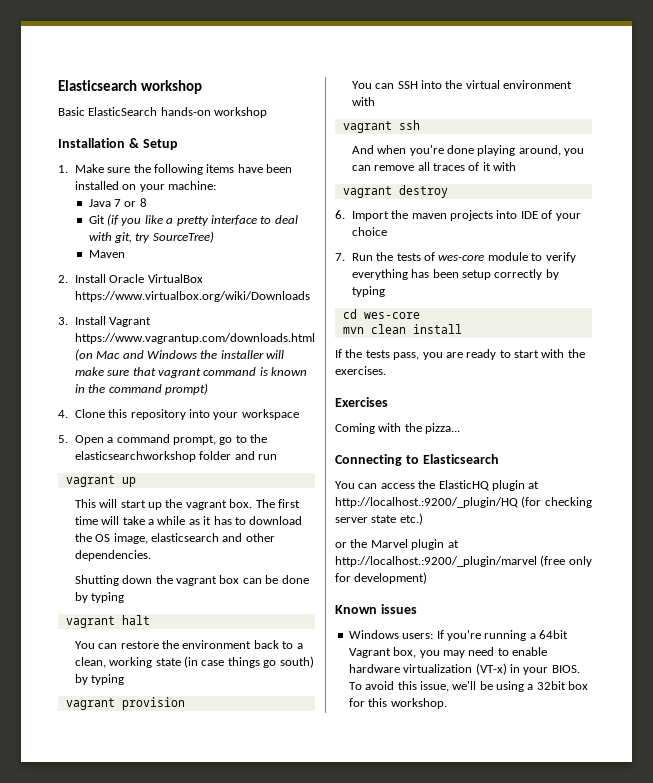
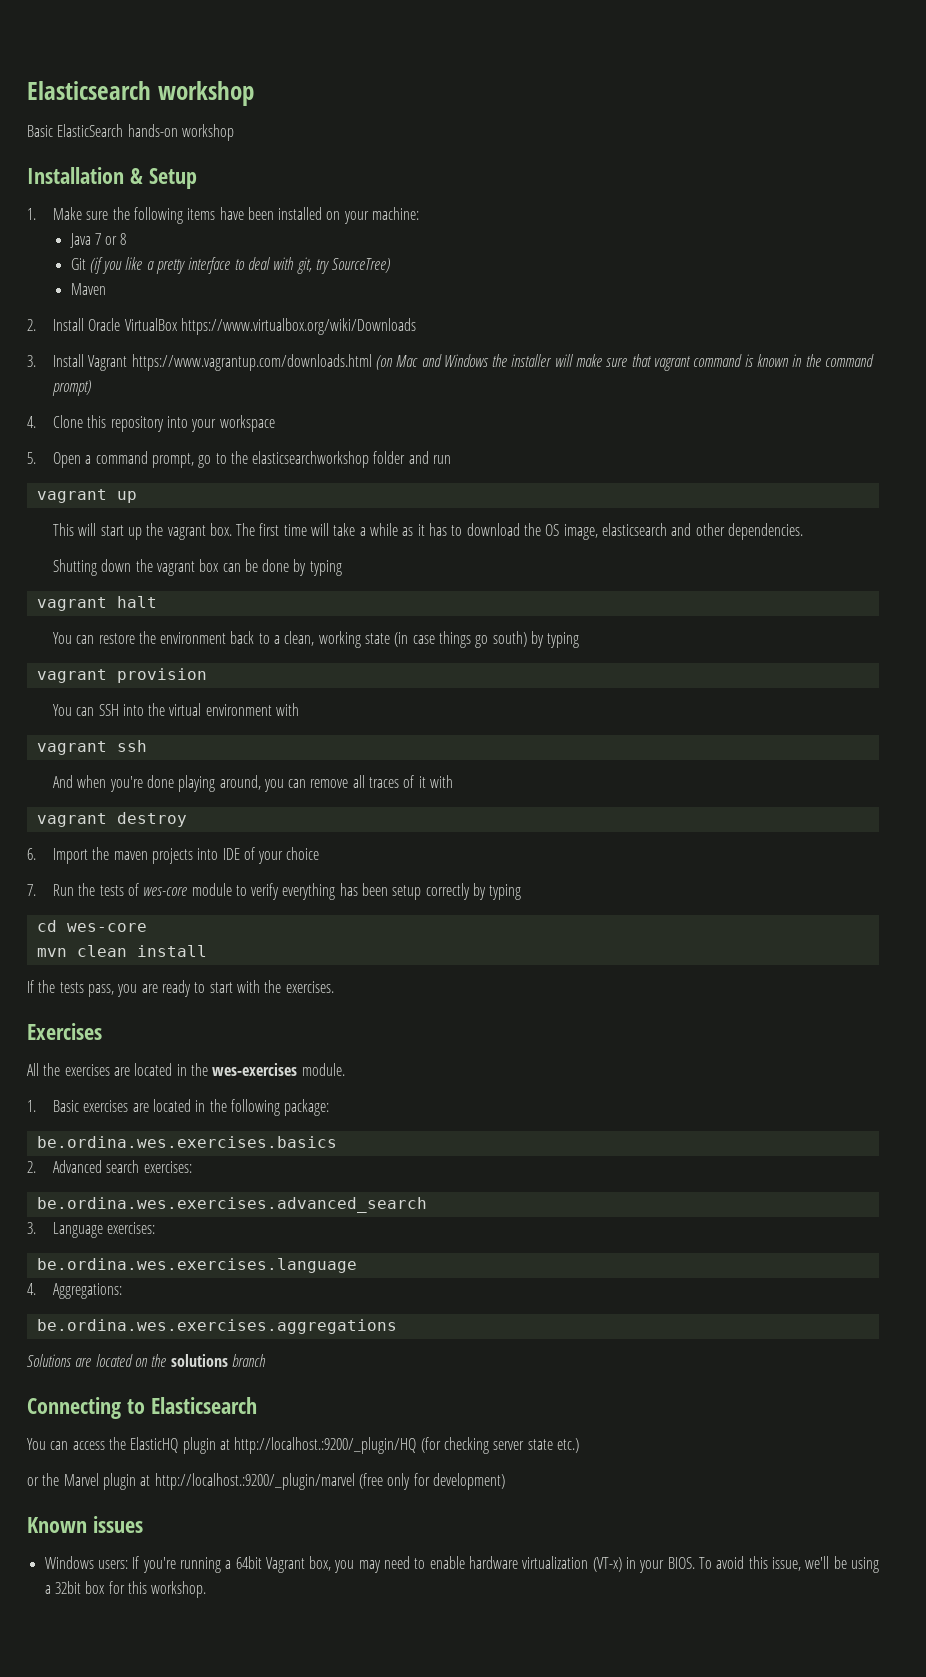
[335,423,461,434] Coming with the pizza... -> [27,1063,345,1076] [27,1099,330,1116] [36,1136,337,1148] [27,1160,192,1173] [36,1197,427,1213] [27,1222,156,1238] [36,1258,357,1273] [27,1283,122,1299] [36,1319,397,1334] [27,1354,266,1367] All the exercises are located in the wes-exercises module. // 1. Basic exercises are located in the following package: // be.ordina.wes.exercises.basics // 2. Advanced search exercises: // be.ordina.wes.exercises.advanced_search // 3. Language exercises: // be.ordina.wes.exercises.language // 4. Aggregations: // be.ordina.wes.exercises.aggregations // Solutions are located on the solutions branch

